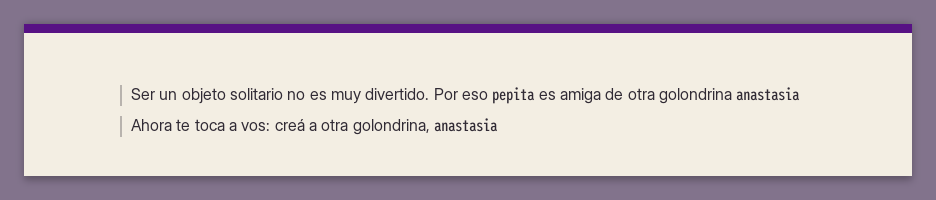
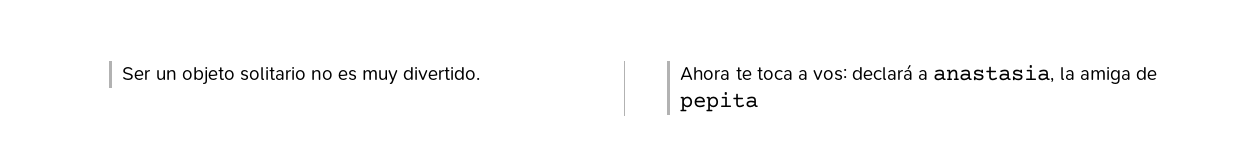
[433,87,801,104] Por eso pepita es amiga de otra golondrina anastasia -> (481, 73) none
[274,118,498,135] creá a otra golondrina, anastasia -> [852,64,1157,84] [680,92,759,112] declará a anastasia, la amiga de pepita

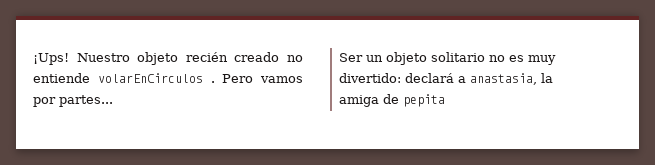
(122, 73) none -> [33,52,303,65] [33,73,303,83] [33,95,113,107] ¡Ups! Nuestro objeto recién creado no entiende volarEnCirculos . Pero vamos por partes... //
[403,67,481,80] [680,67,847,81] divertido. // Ahora te toca a vos: -> [338,73,401,83] divertido:

